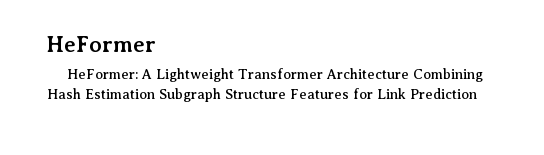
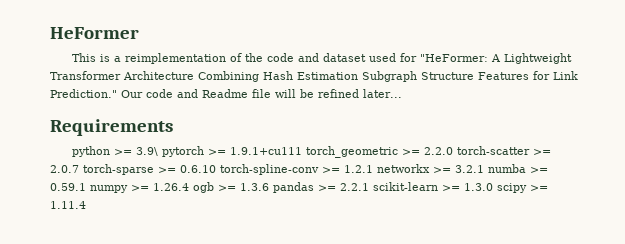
[66,69,138,79] HeFormer: -> [72,53,489,64] This is a reimplementation of the code and dataset used for "HeFormer:
[410,88,477,99] Prediction -> [50,89,402,98] [50,119,173,136] [72,146,552,158] [50,164,548,175] [50,182,548,193] [50,201,86,209] Prediction." Our code and Readme file will be refined later... // Requirements // python >= 3.9\ pytorch >= 1.9.1+cu111 torch_geometric >= 2.2.0 torch-scatter >= 2.0.7 torch-sparse >= 0.6.10 torch-spline-conv >= 1.2.1 networkx >= 3.2.1 numba >= 0.59.1 numpy >= 1.26.4 ogb >= 1.3.6 pandas >= 2.2.1 scikit-learn >= 1.3.0 scipy >= 1.11.4

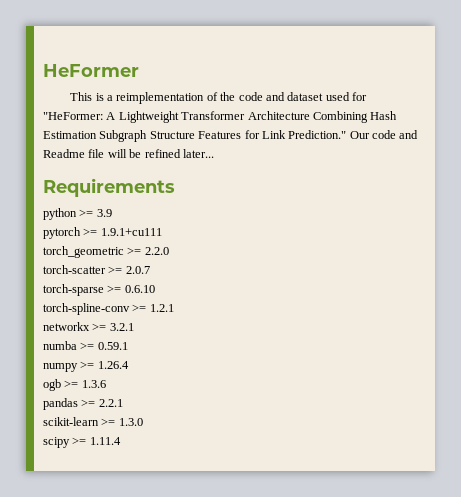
[136,147,159,156] 3.9\ -> [96,209,112,217] 3.9 //
(303, 151) none -> (162, 232) //
(454, 151) none -> (169, 251) //
(79, 169) none -> (150, 270) //
(216, 169) none -> (155, 289) //
(373, 169) none -> (174, 308) //
(484, 169) none -> (134, 327) //
(86, 187) none -> (128, 346) //
(189, 187) none -> (129, 365) //
(269, 187) none -> (106, 384) //
(369, 187) none -> (123, 403) //
(493, 187) none -> (143, 422) //

